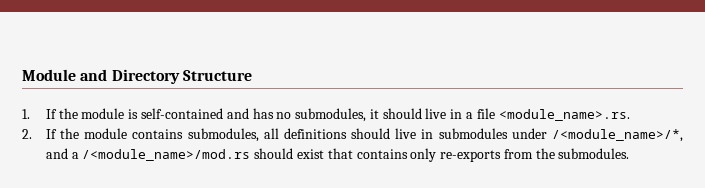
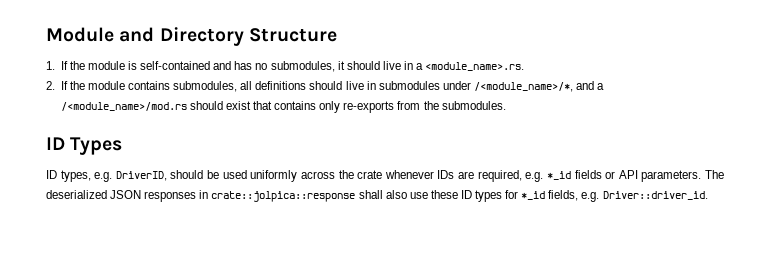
[476,108,495,119] file -> (424, 66) none
(630, 153) none -> [46,137,123,155] [46,170,724,182] [46,190,708,202] // ID Types // ID types, e.g. DriverID, should be used uniformly across the crate whenever IDs are required, e.g. *_id fields or API parameters. The deserialized JSON responses in crate::jolpica::response shall also use these ID types for *_id fields, e.g. Driver::driver_id.

